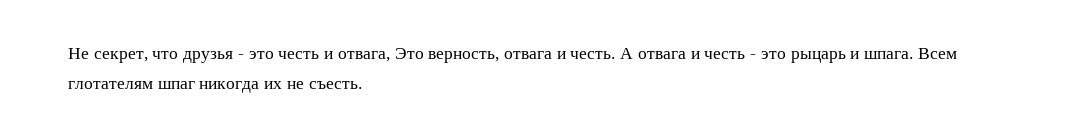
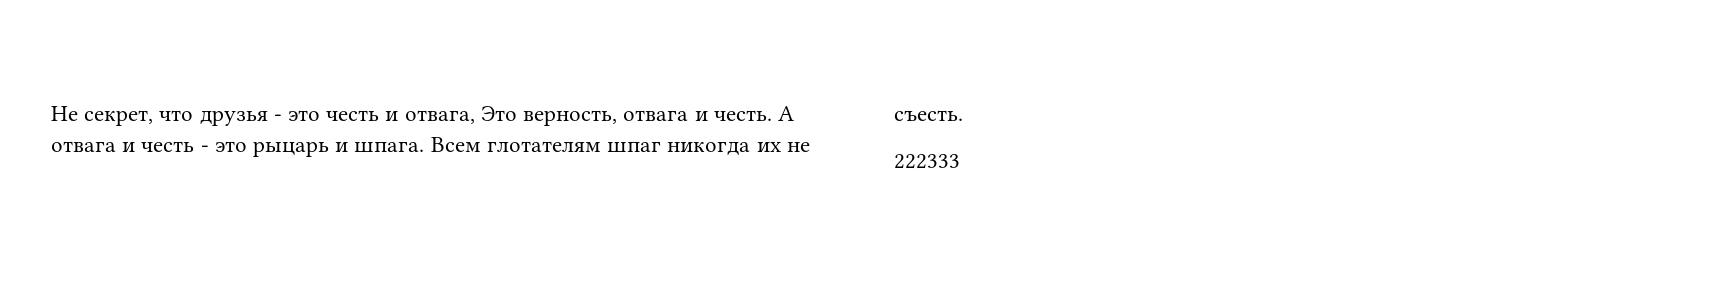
(362, 85) none -> [894,154,960,169] // 222333

